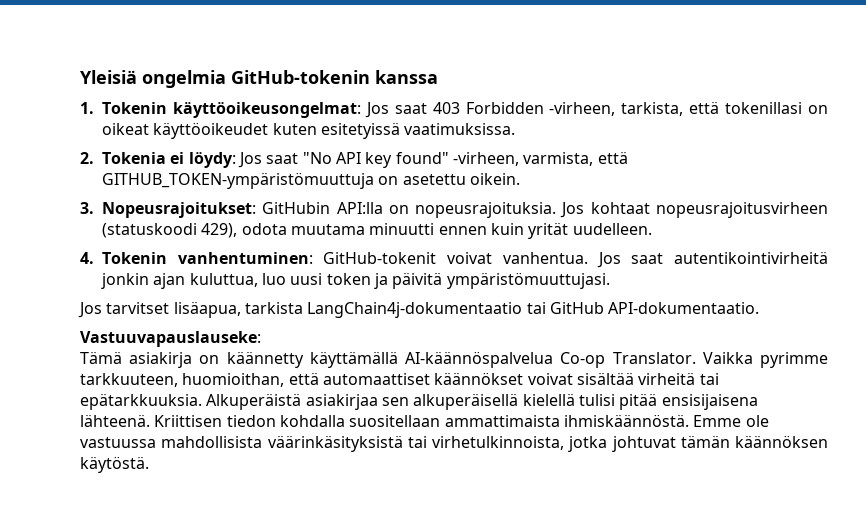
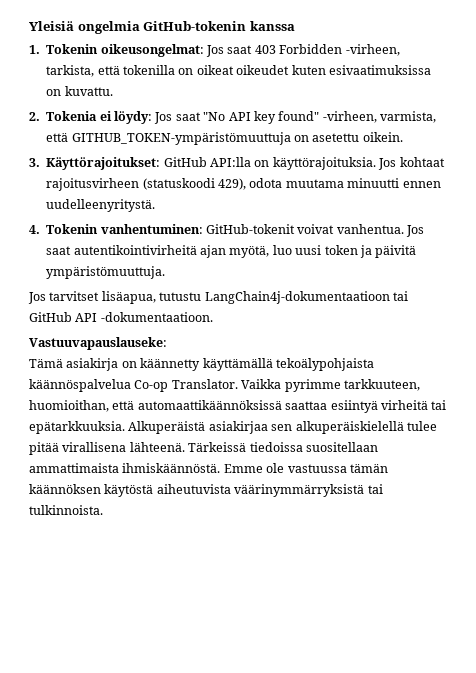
[172,102,361,118] käyttöoikeusongelmat: -> [100,44,204,57] oikeusongelmat:
[725,102,803,114] tokenillasi -> [123,65,175,75] tokenilla
[153,122,516,139] käyttöoikeudet kuten esitetyissä vaatimuksissa. -> [236,65,431,75] [46,86,113,96] oikeudet kuten esivaatimuksissa on kuvattu.
[102,202,331,218] Nopeusrajoitukset: GitHubin -> [46,157,207,170] Käyttörajoitukset: GitHub
[415,202,557,218] nopeusrajoituksia. -> [272,157,376,170] käyttörajoituksia.
[656,202,828,218] nopeusrajoitusvirheen -> [46,178,140,191] rajoitusvirheen
[490,222,652,239] kuin yrität uudelleen. -> [46,199,156,212] uudelleenyritystä.
[101,273,258,289] jonkin ajan kuluttua, -> [200,245,270,258] ajan myötä,
[446,272,610,289] ympäristömuuttujasi. -> [46,266,166,279] ympäristömuuttuja.
[244,302,760,318] tarkista LangChain4j-dokumentaatio tai GitHub API-dokumentaatio. -> [159,291,408,304] [29,312,213,322] tutustu LangChain4j-dokumentaatioon tai GitHub API -dokumentaatioon.
[405,351,554,368] AI-käännöspalvelua -> [275,358,374,371] [29,379,131,392] tekoälypohjaista käännöspalvelua
[322,372,634,385] automaattiset käännökset voivat sisältää -> [137,400,378,413] automaattikäännöksissä saattaa esiintyä
[413,393,758,410] [80,414,345,427] alkuperäisellä kielellä tulisi pitää ensisijaisena lähteenä. Kriittisen tiedon kohdalla -> [295,421,437,434] [29,442,303,455] alkuperäiskielellä tulee pitää virallisena lähteenä. Tärkeissä tiedoissa
[161,435,828,452] [80,456,149,473] mahdollisista väärinkäsityksistä tai virhetulkinnoista, jotka johtuvat tämän käännöksen käytöstä. -> [349,464,388,473] [29,484,383,497] [29,505,103,515] tämän käännöksen käytöstä aiheutuvista väärinymmärryksistä tai tulkinnoista.

